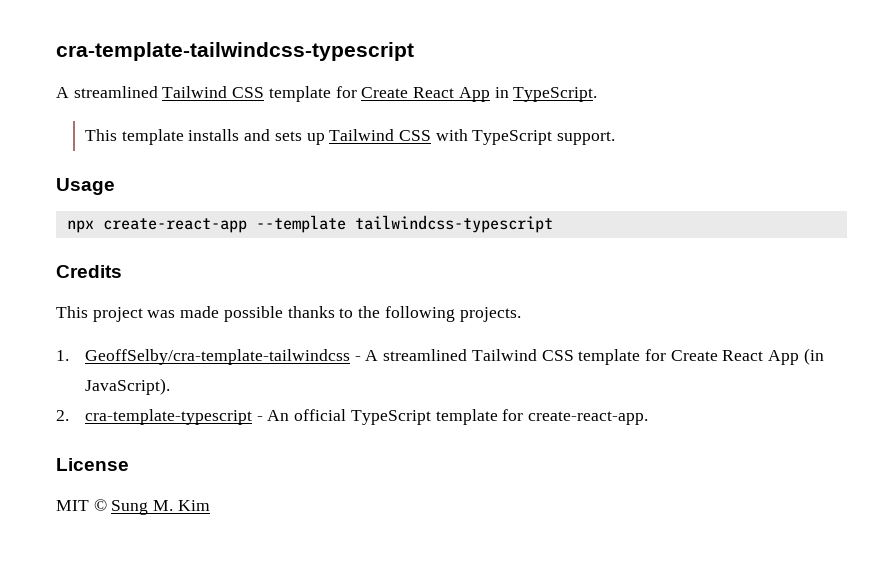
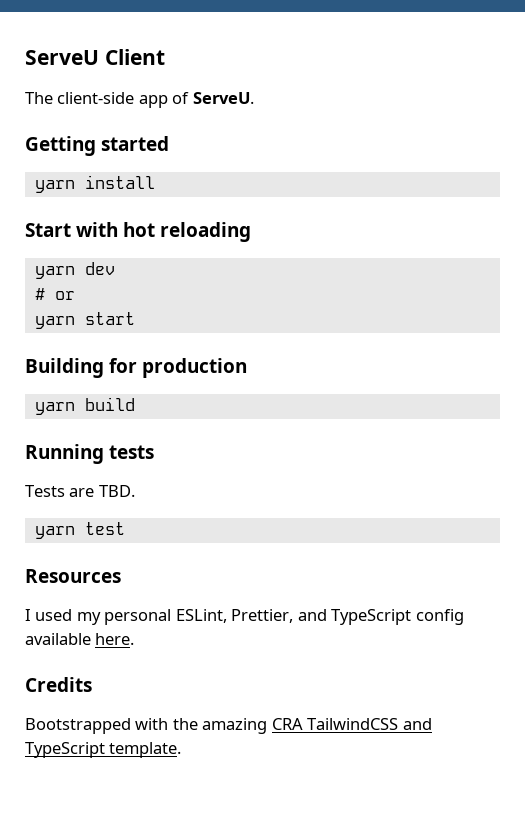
[56,42,414,61] [56,86,598,102] [84,129,616,145] [56,178,115,195] [66,215,553,233] [56,265,122,278] [56,306,521,322] [56,348,824,365] [84,378,170,395] [56,409,648,425] [56,458,129,471] [56,499,210,515] cra-template-tailwindcss-typescript // A streamlined Tailwind CSS template for Create React App in TypeScript. // This template installs and sets up Tailwind CSS with TypeScript support. // Usage // npx create-react-app --template tailwindcss-typescript // Credits // This project was made possible thanks to the following projects. // 1. GeoffSelby/cra-template-tailwindcss - A streamlined Tailwind CSS template for Create React App (in JavaScript). // 2. cra-template-typescript - An official TypeScript template for create-react-app. // License // MIT © Sung M. Kim -> [25,49,165,65] [25,92,254,108] [25,136,170,156] [34,175,155,193] [25,222,252,242] [34,262,115,279] [34,288,75,300] [34,312,135,329] [25,358,248,378] [34,397,135,415] [25,444,155,464] [25,485,135,497] [34,522,125,539] [25,569,121,583] [25,609,464,625] [25,633,135,645] [25,677,92,692] [25,718,432,734] [25,742,182,758] ServeU Client // The client-side app of ServeU. // Getting started // yarn install // Start with hot reloading // yarn dev // # or // yarn start // Building for production // yarn build // Running tests // Tests are TBD. // yarn test // Resources // I used my personal ESLint, Prettier, and TypeScript config available here. // Credits // Bootstrapped with the amazing CRA TailwindCSS and TypeScript template.

